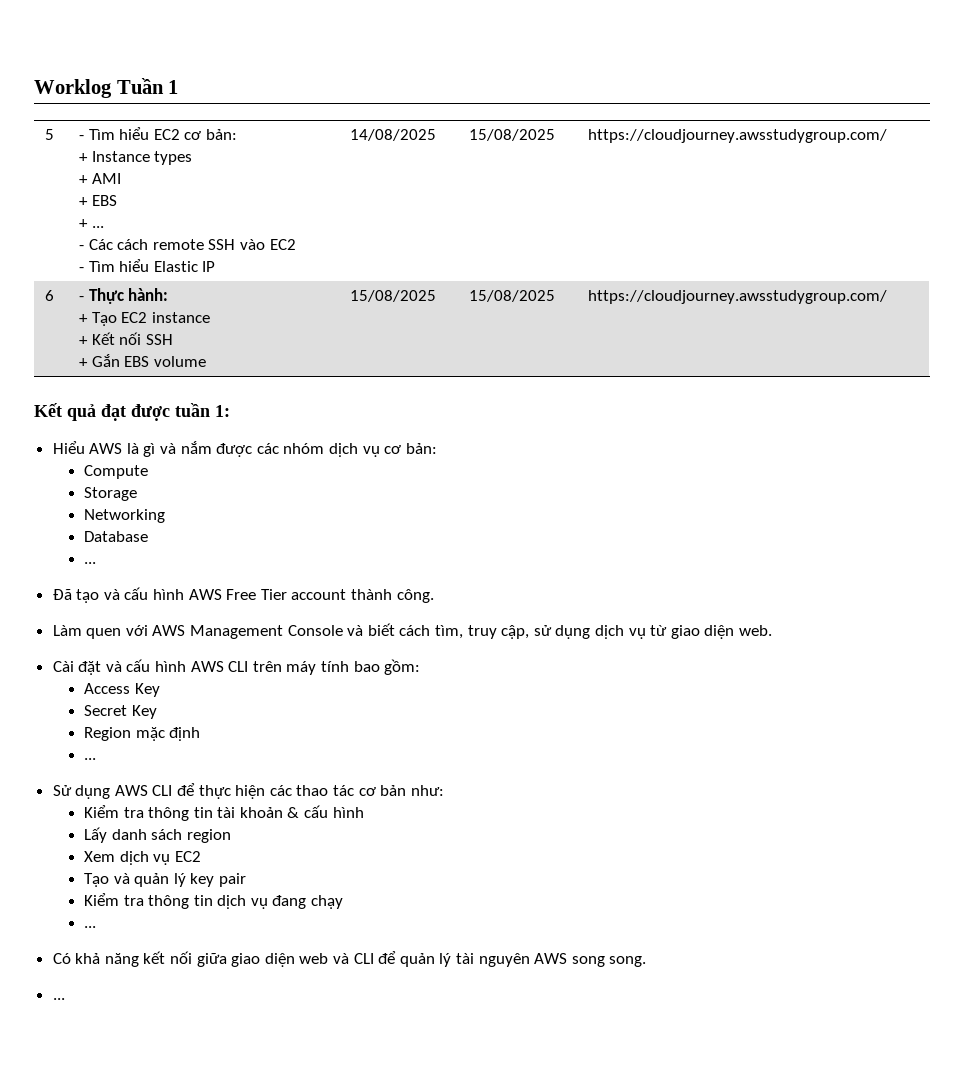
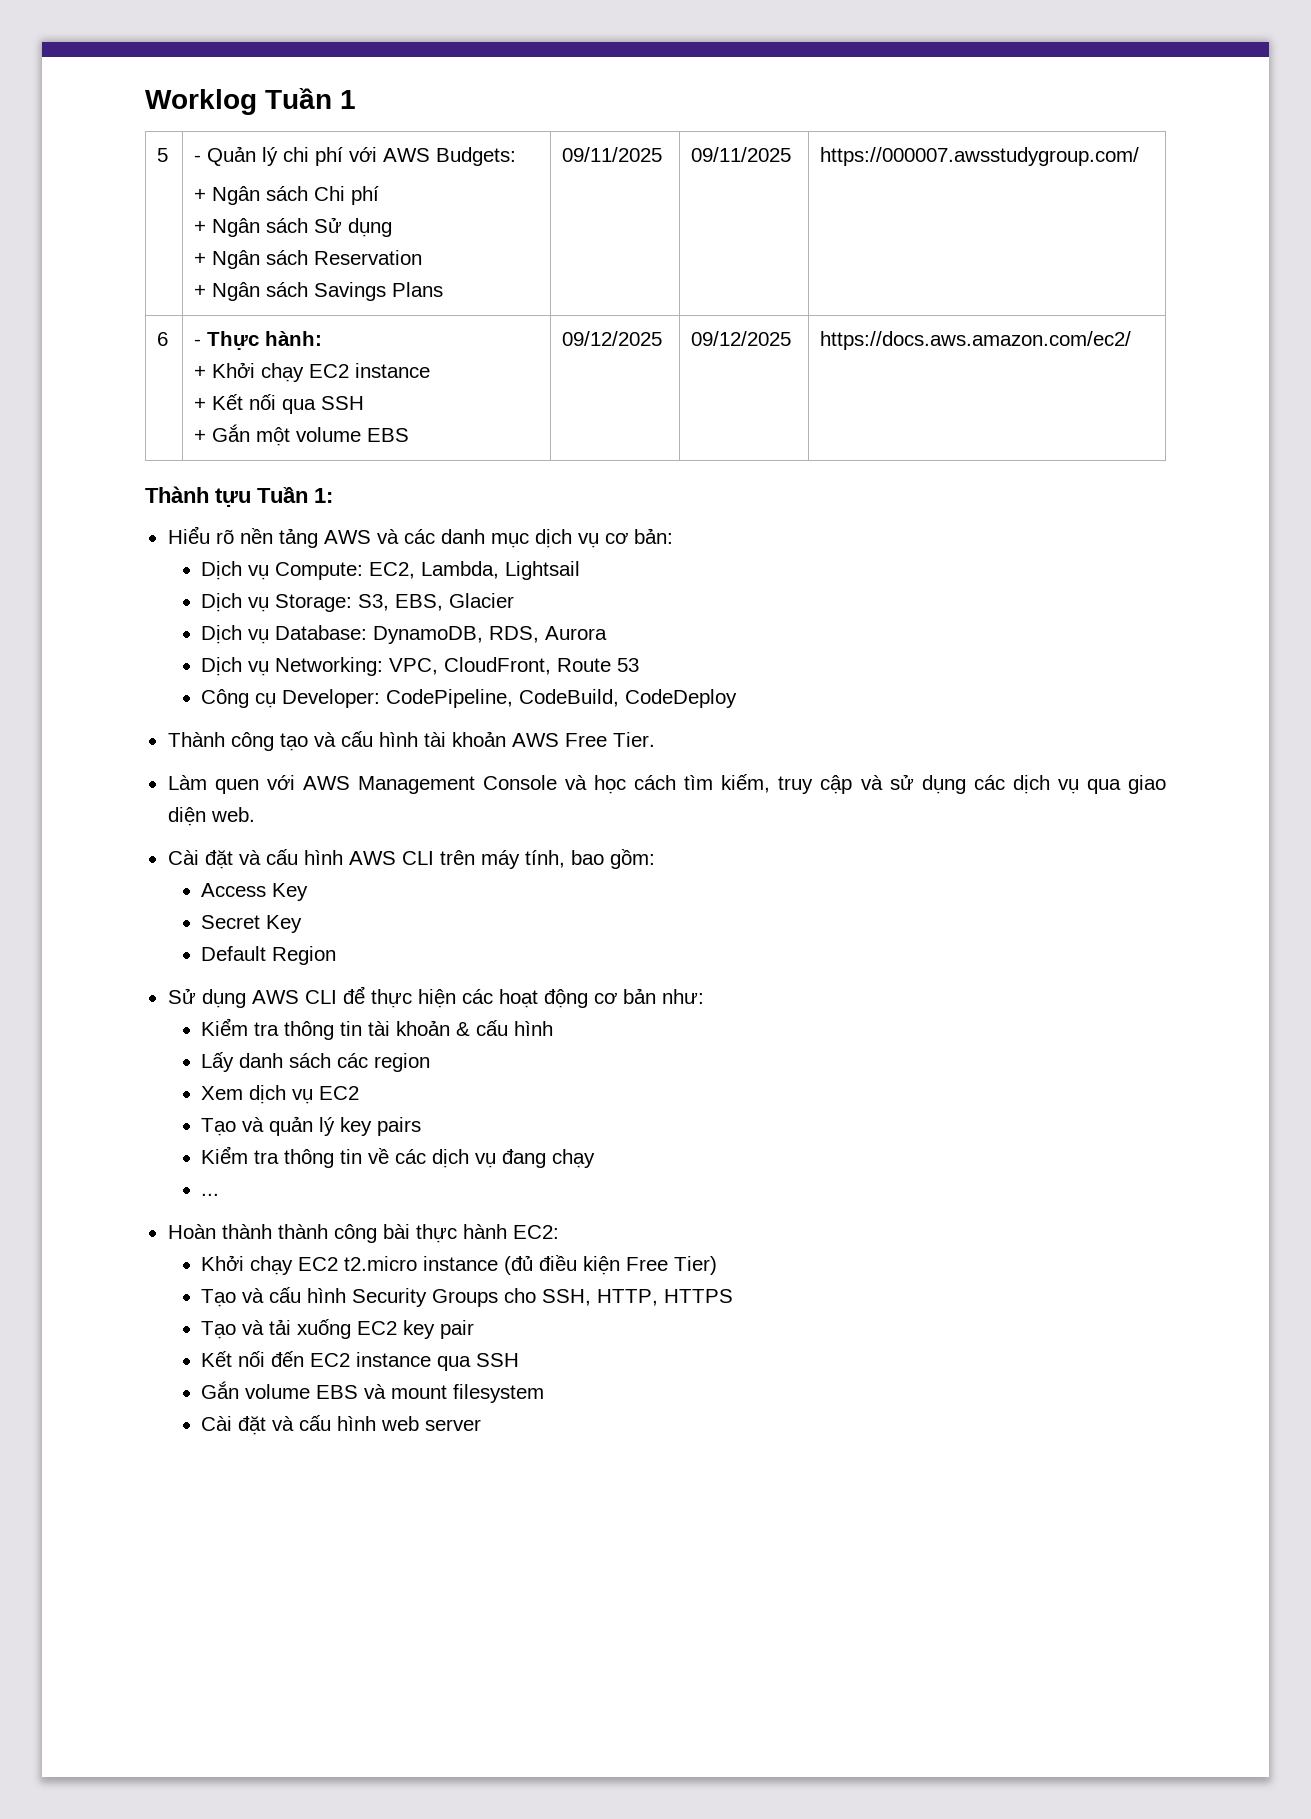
[88,127,237,140] [78,151,193,165] [78,173,121,184] [78,195,117,206] [78,219,104,228] [78,239,296,250] [78,259,216,272] [349,129,436,141] [468,129,555,141] [587,129,887,143] Tìm hiểu EC2 cơ bản: // + Instance types // + AMI // + EBS // + ... // - Các cách remote SSH vào EC2 // - Tìm hiểu Elastic IP | 14/08/2025 | 15/08/2025 | https://cloudjourney.awsstudygroup.com/ -> [206,146,516,166] [193,186,379,205] [193,217,392,237] [193,250,422,269] [193,282,443,301] [561,147,662,162] [690,147,791,162] [819,147,1139,166] Quản lý chi phí với AWS Budgets: // + Ngân sách Chi phí // + Ngân sách Sử dụng // + Ngân sách Reservation // + Ngân sách Savings Plans | 09/11/2025 | 09/11/2025 | https://000007.awsstudygroup.com/
[91,312,117,326] Tạo -> [211,362,304,382] Khởi chạy
(142, 338) none -> [281,399,316,414] qua
[124,356,206,367] [349,290,436,302] [468,290,555,302] [587,290,887,304] [34,403,230,421] [52,441,437,457] [83,465,148,479] [83,487,137,501] [83,509,165,523] [83,531,148,542] [83,562,96,564] [52,587,434,603] EBS volume | 15/08/2025 | 15/08/2025 | https://cloudjourney.awsstudygroup.com/ // Kết quả đạt được tuần 1: // Hiểu AWS là gì và nắm được các nhóm dịch vụ cơ bản: // Compute // Storage // Networking // Database // ... // Đã tạo và cấu hình AWS Free Tier account thành công. -> [255,427,409,446] [561,331,662,346] [690,331,791,346] [819,331,1131,350] [145,486,333,507] [167,526,673,548] [201,561,581,580] [201,593,515,612] [201,625,608,644] [201,657,640,676] [201,689,738,708] [167,731,655,751] một volume EBS | 09/12/2025 | 09/12/2025 | https://docs.aws.amazon.com/ec2/ // Thành tựu Tuần 1: // Hiểu rõ nền tảng AWS và các danh mục dịch vụ cơ bản: // Dịch vụ Compute: EC2, Lambda, Lightsail // Dịch vụ Storage: S3, EBS, Glacier // Dịch vụ Database: DynamoDB, RDS, Aurora // Dịch vụ Networking: VPC, CloudFront, Route 53 // Công cụ Developer: CodePipeline, CodeBuild, CodeDeploy // Thành công tạo và cấu hình tài khoản AWS Free Tier.
[367,623,530,639] biết cách tìm, truy cập, -> [594,774,883,794] học cách tìm kiếm, truy cập và
[594,625,668,639] dịch vụ từ -> [973,775,1121,794] các dịch vụ qua
[321,661,350,672] tính -> [524,850,565,868] tính,
(157, 712) none -> [201,946,267,961] Default
[135,727,201,741] [83,758,96,760] mặc định // ... -> (337, 955) none
[296,785,355,796] thao tác -> [498,989,588,1008] hoạt động
(183, 834) none -> [337,1053,369,1068] các
[218,873,246,887] [83,893,213,909] pair // Kiểm tra thông tin -> [377,1117,422,1136] [201,1146,427,1168] pairs // Kiểm tra thông tin về các
[52,951,647,967] [52,998,65,1000] Có khả năng kết nối giữa giao diện web và CLI để quản lý tài nguyên AWS song song. // ... -> [167,1224,559,1243] [201,1255,718,1275] [201,1287,734,1307] [201,1319,475,1339] [201,1351,520,1371] [201,1381,545,1403] [201,1415,482,1435] Hoàn thành thành công bài thực hành EC2: // Khởi chạy EC2 t2.micro instance (đủ điều kiện Free Tier) // Tạo và cấu hình Security Groups cho SSH, HTTP, HTTPS // Tạo và tải xuống EC2 key pair // Kết nối đến EC2 instance qua SSH // Gắn volume EBS và mount filesystem // Cài đặt và cấu hình web server

